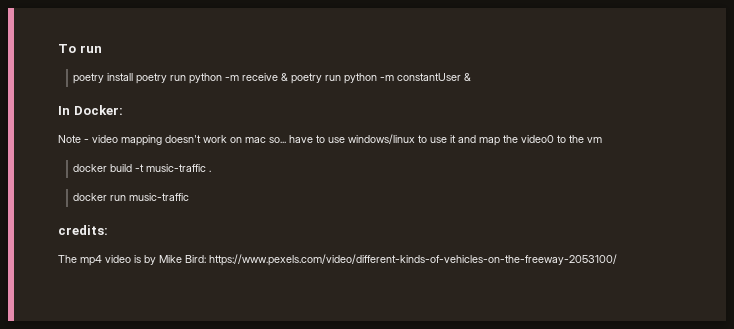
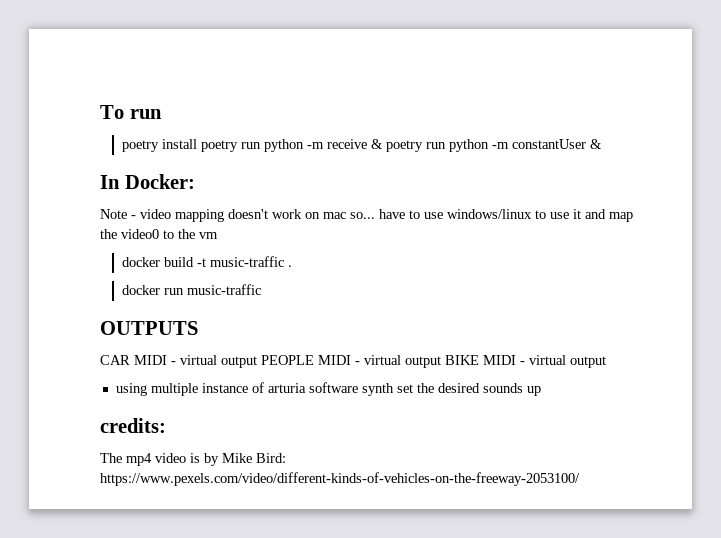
(190, 197) none -> [100,321,198,335] [100,355,606,368] [115,382,541,396] // OUTPUTS // CAR MIDI - virtual output PEOPLE MIDI - virtual output BIKE MIDI - virtual output // using multiple instance of arturia software synth set the desired sounds up

